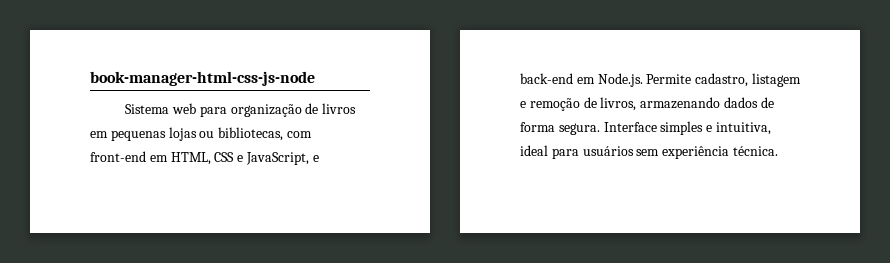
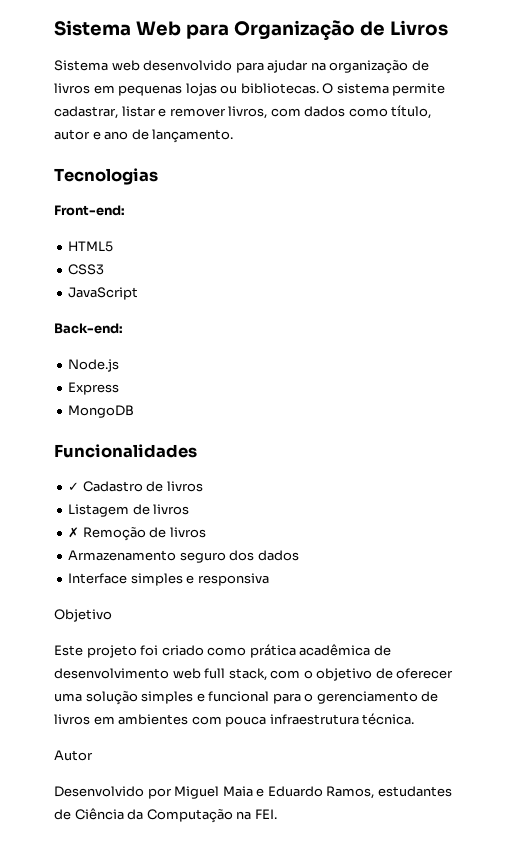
[90,71,315,86] [125,103,227,117] book-manager-html-css-js-node // Sistema web para -> [54,20,448,40] [54,60,326,73] Sistema Web para Organização de Livros // Sistema web desenvolvido para ajudar na
[218,127,312,141] [90,151,319,165] [520,73,801,87] [520,97,774,111] [520,121,771,135] [520,145,778,159] bibliotecas, com front-end em HTML, CSS e JavaScript, e back-end em Node.js. Permite cadastro, listagem e remoção de livros, armazenando dados de forma segura. Interface simples e intuitiva, ideal para usuários sem experiência técnica. -> [240,83,446,96] [54,105,432,119] [54,129,234,143] [54,168,158,185] [54,205,125,216] [68,241,114,252] [68,264,105,275] [68,287,139,300] [54,323,123,334] [68,359,120,372] [68,382,120,395] [68,405,135,418] [54,444,197,458] [68,481,203,492] [68,504,190,517] [68,527,206,541] [68,550,299,563] [68,573,269,586] [54,609,112,622] [54,644,391,658] [54,668,454,681] [54,691,439,705] [54,713,415,727] [54,750,93,761] [54,786,452,799] [54,808,277,823] bibliotecas. O sistema permite cadastrar, listar e remover livros, com dados como título, autor e ano de lançamento. // Tecnologias // Front-end: // HTML5 // CSS3 // JavaScript // Back-end: // Node.js // Express // MongoDB // Funcionalidades // ✓ Cadastro de livros // Listagem de livros // ✗ Remoção de livros // Armazenamento seguro dos dados // Interface simples e responsiva // Objetivo // Este projeto foi criado como prática acadêmica de desenvolvimento web full stack, com o objetivo de oferecer uma solução simples e funcional para o gerenciamento de livros em ambientes com pouca infraestrutura técnica. // Autor // Desenvolvido por Miguel Maia e Eduardo Ramos, estudantes de Ciência da Computação na FEI.

